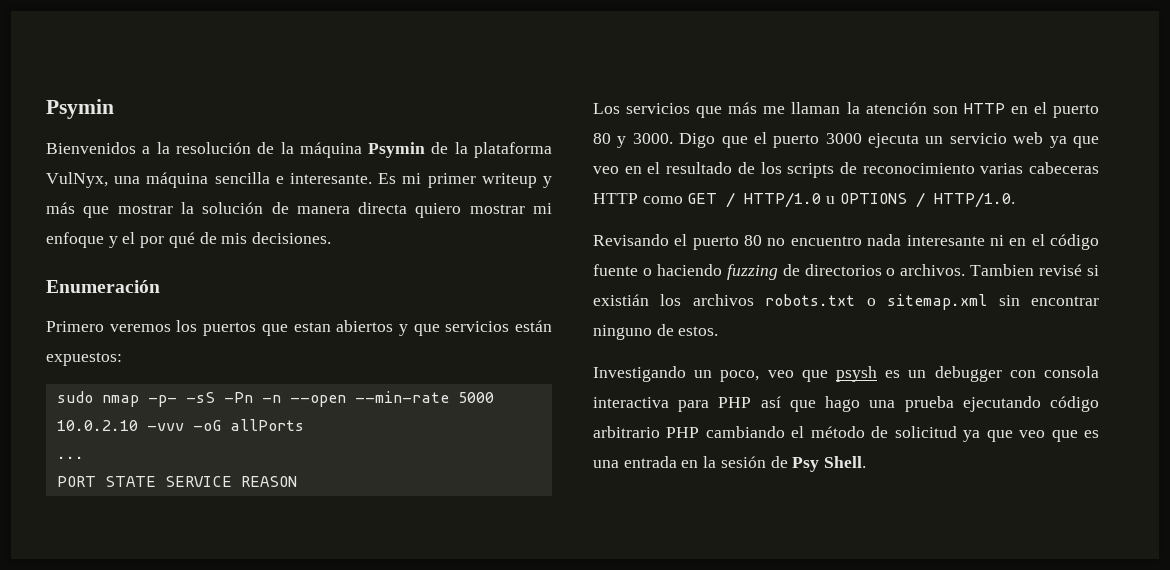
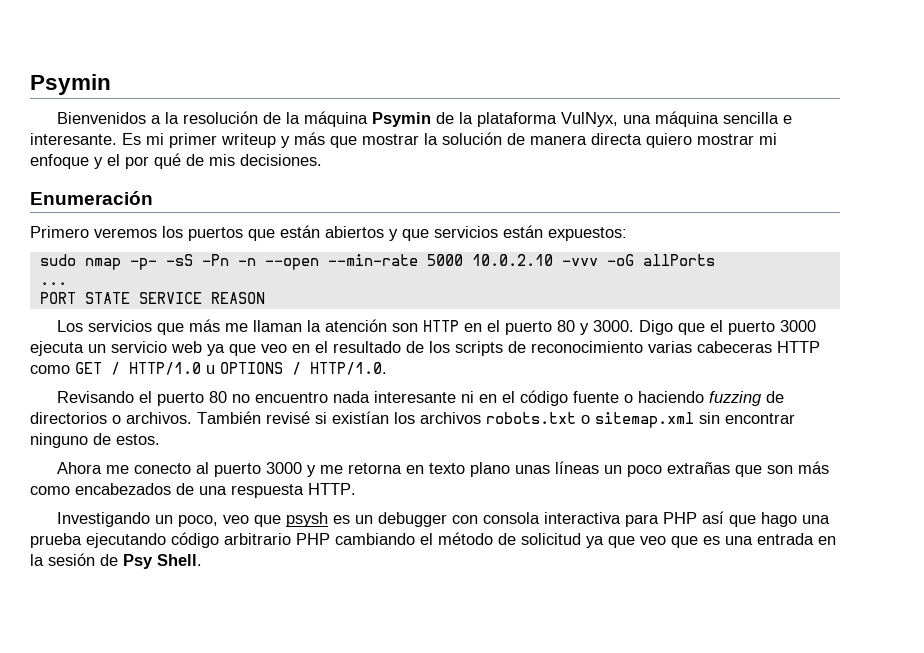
[293,322,331,332] estan -> [280,225,320,238] están
[970,264,1035,276] Tambien -> [197,411,261,424] También
[593,294,649,306] existián -> [332,411,389,424] existían
(719, 331) none -> [56,461,829,477] [30,483,356,498] // Ahora me conecto al puerto 3000 y me retorna en texto plano unas líneas un poco extrañas que son más como encabezados de una respuesta HTTP.

